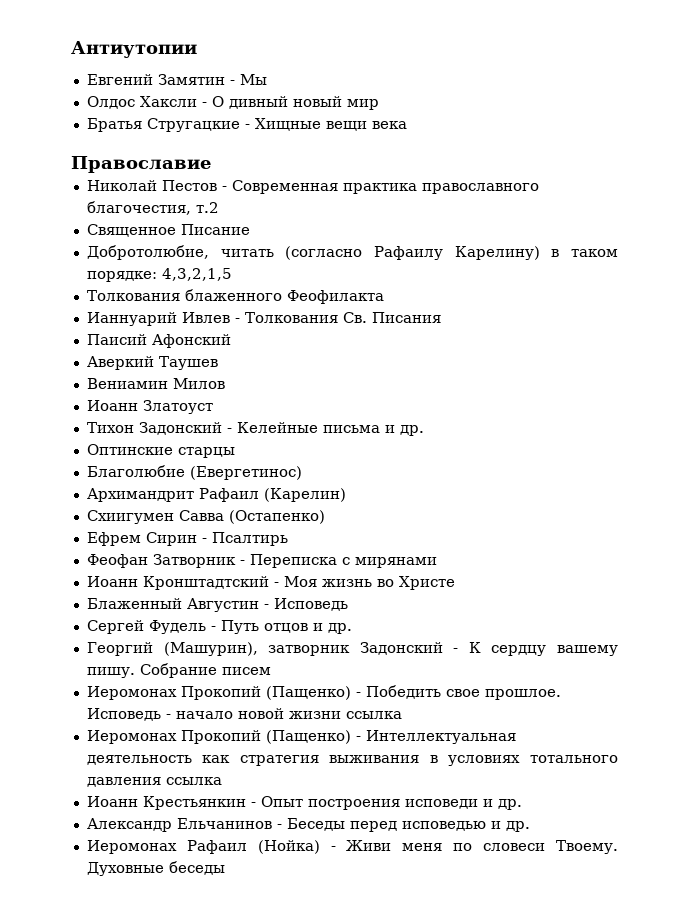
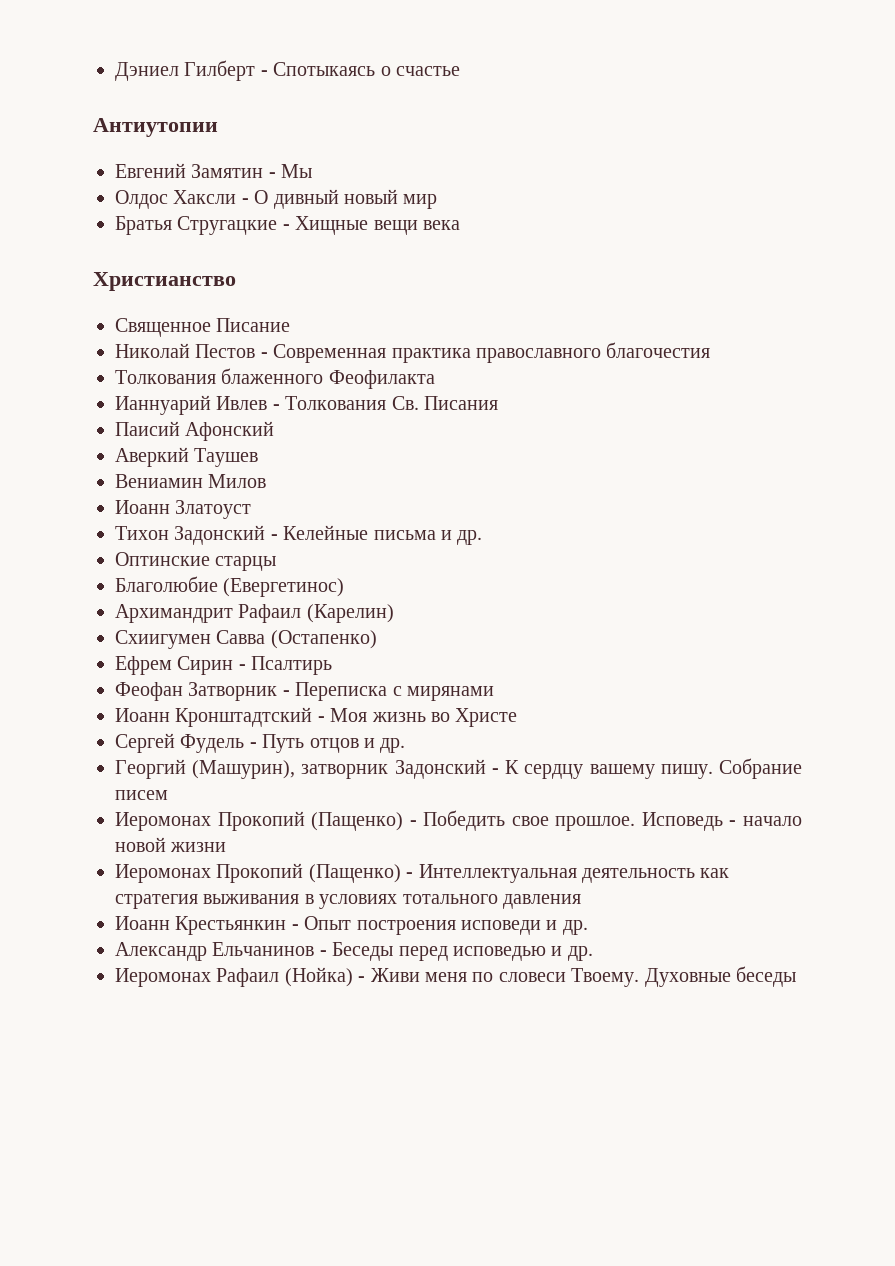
(71, 49) none -> [115,60,460,81] Дэниел Гилберт - Спотыкаясь о счастье //
[71,156,211,173] Православие -> [93,272,236,291] [115,318,291,337] Христианство // Священное Писание
[86,201,219,215] [86,224,250,237] [86,245,618,260] [86,268,232,282] благочестия, т.2 // Священное Писание // Добротолюбие, читать (согласно Рафаилу Карелину) в таком порядке: 4,3,2,1,5 -> [606,342,711,358] благочестия
[86,598,348,612] // Блаженный Августин - Исповедь -> (518, 717) none
[345,711,402,719] ссылка -> (227, 847) none
[165,777,222,785] ссылка -> (581, 901) none

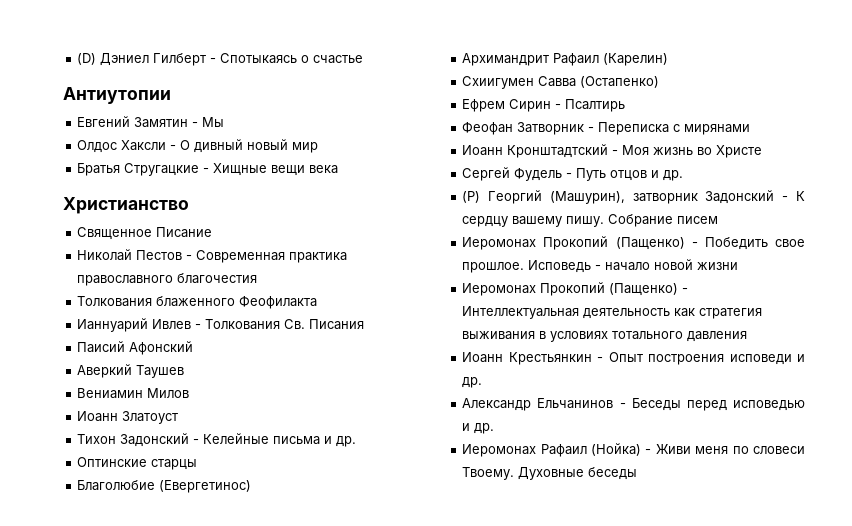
(115, 71) none -> [77,53,97,65] (D)
(406, 745) none -> [462,191,481,203] (P)

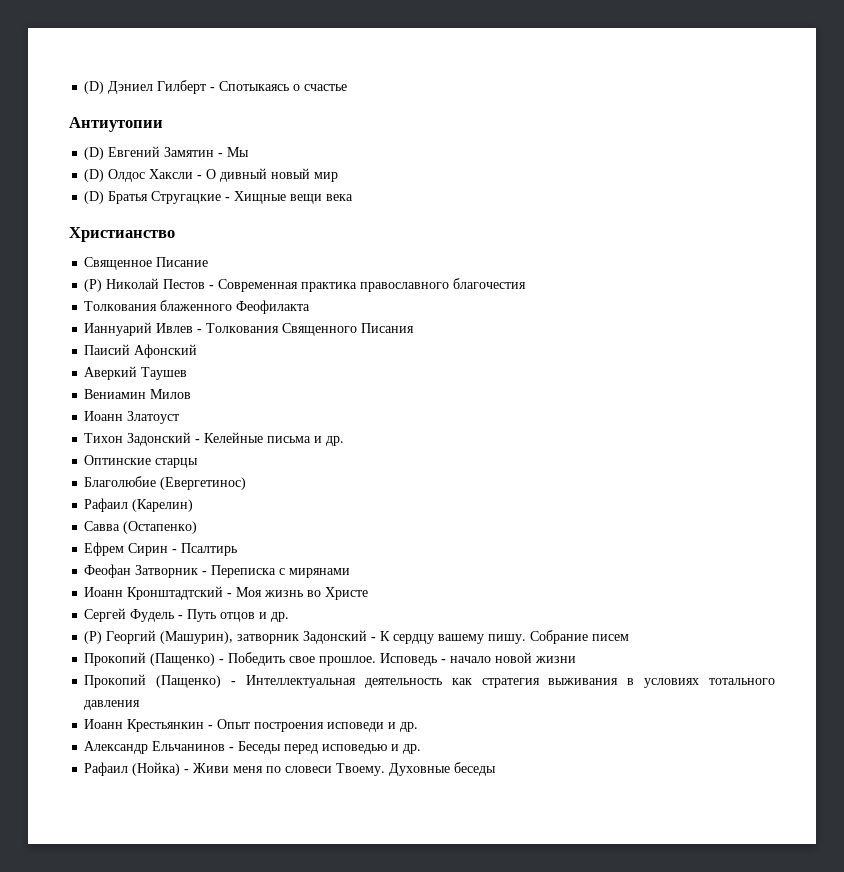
(171, 95) none -> [84,147,105,160] (D)
(225, 122) none -> [84,169,105,182] (D)
(319, 147) none -> [84,191,105,204] (D)
(213, 232) none -> [84,279,103,292] (P)
[284,319,306,329] Св. -> [282,323,358,336] Священного
[462,53,550,66] Архимандрит -> (247, 483) none
[462,76,535,89] Схиигумен -> (194, 505) none
[462,237,537,250] Иеромонах -> (630, 637) none
[462,283,537,296] Иеромонах -> (577, 659) none
[462,444,537,457] Иеромонах -> (422, 749) none

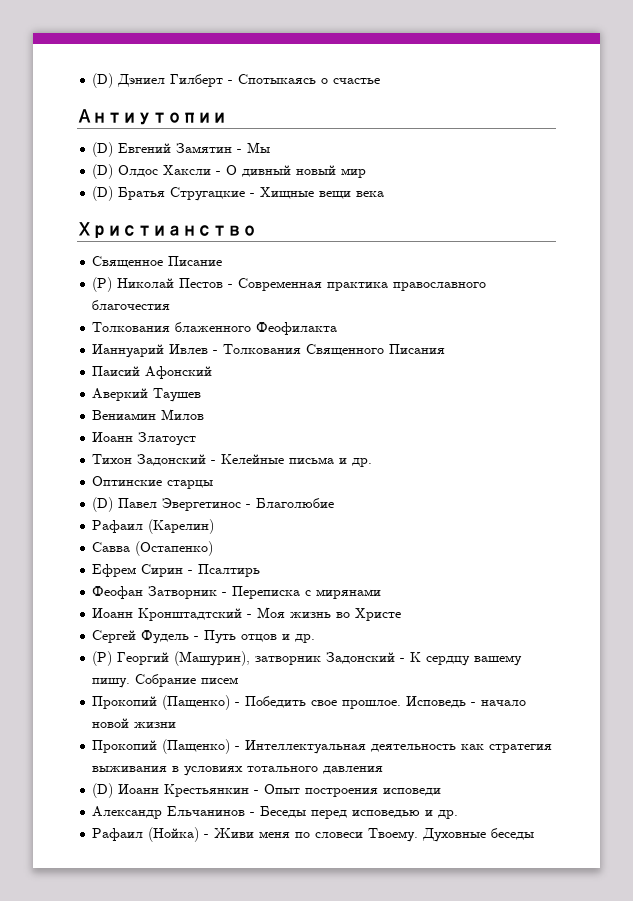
(199, 463) none -> [92,497,252,512] (D) Павел Эвергетинос -
[160,477,247,490] (Евергетинос) -> (335, 503) none
(141, 705) none -> [92,783,114,798] (D)
[388,722,419,732] и др. -> (442, 792) none

